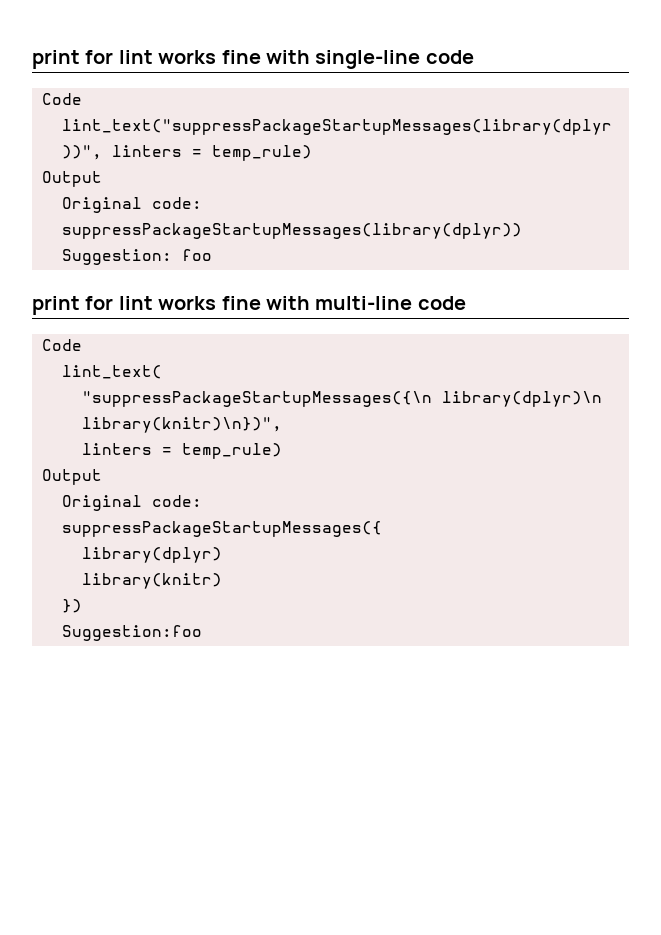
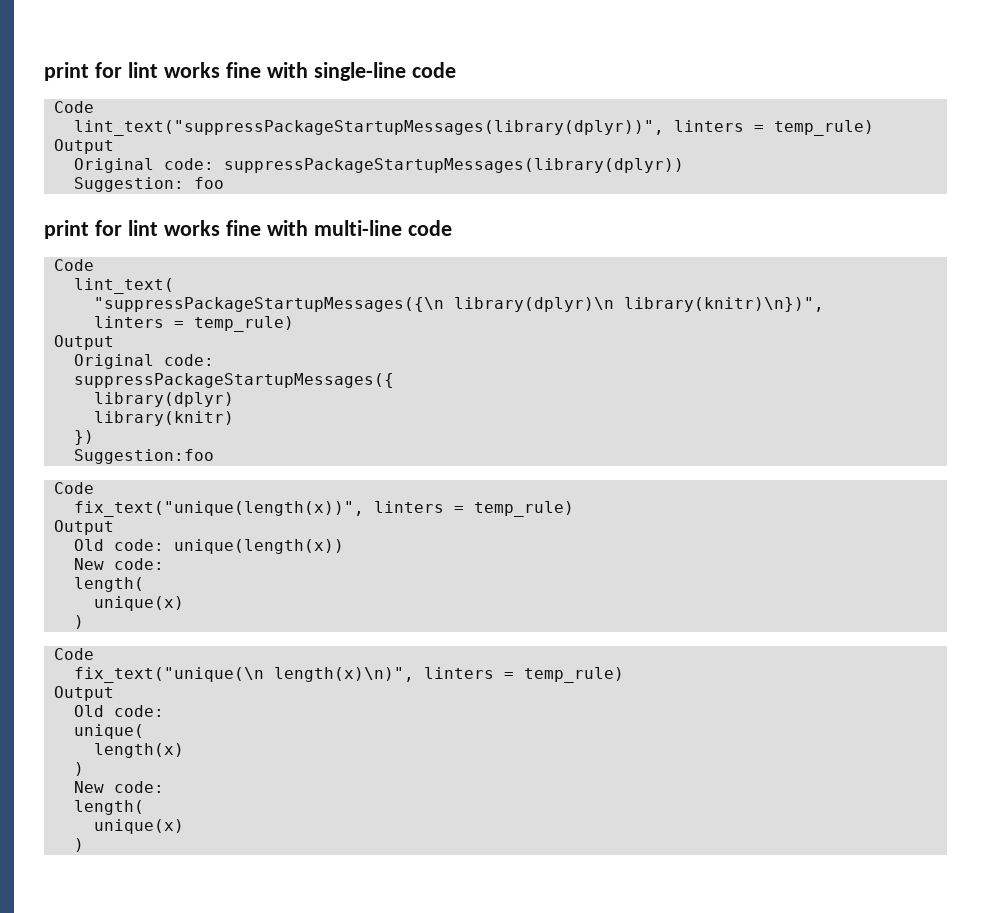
(202, 633) none -> [53,482,94,494] [73,501,574,517] [53,520,114,535] [73,539,344,554] [73,558,164,570] [73,577,144,592] [93,596,184,611] [73,615,84,629] [53,648,94,660] [73,667,624,683] [53,686,114,701] [73,705,164,717] [73,724,144,739] [93,743,184,758] [73,762,84,776] [73,781,164,793] [73,800,144,815] [93,819,184,834] [73,838,84,852] // Code // fix_text("unique(length(x))", linters = temp_rule) // Output // Old code: unique(length(x)) // New code: // length( // unique(x) // ) // Code // fix_text("unique(\n length(x)\n)", linters = temp_rule) // Output // Old code: // unique( // length(x) // ) // New code: // length( // unique(x) // )

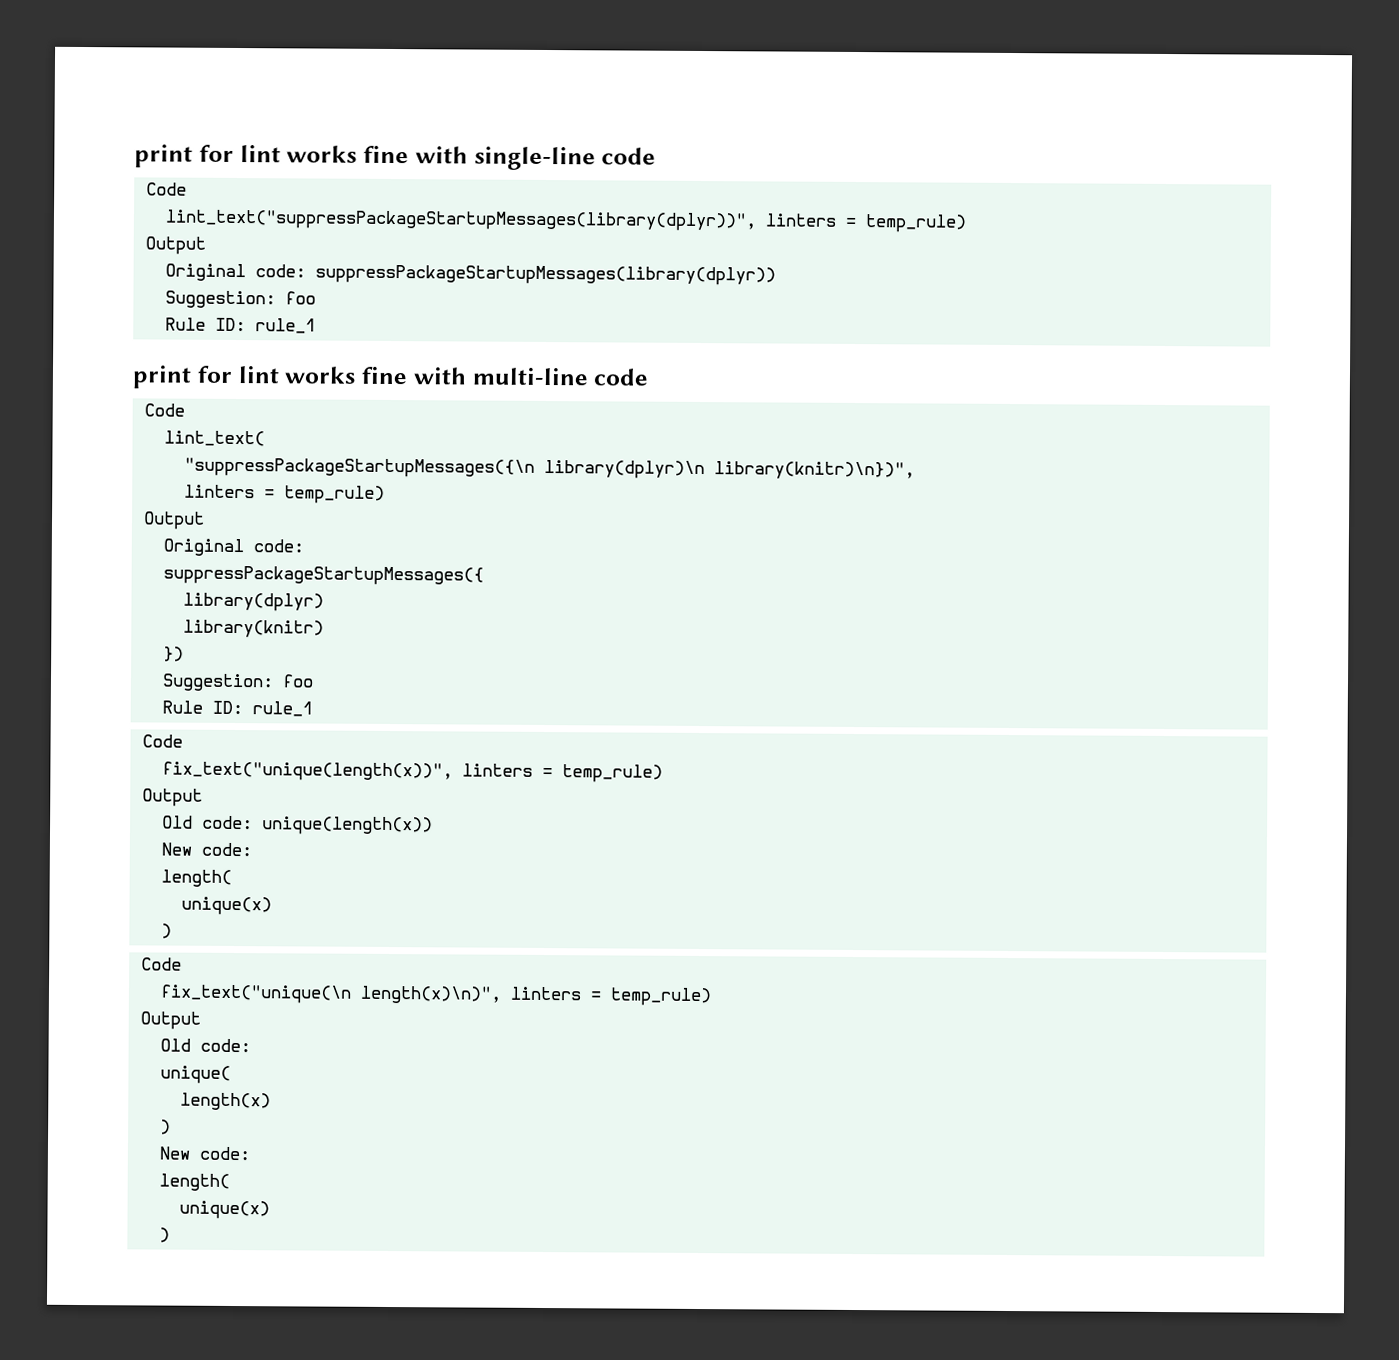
(224, 183) none -> [165,317,316,334] // Rule ID: rule_1
[73,449,214,464] Suggestion:foo -> [162,673,314,692] [162,700,313,717] Suggestion: foo // Rule ID: rule_1

